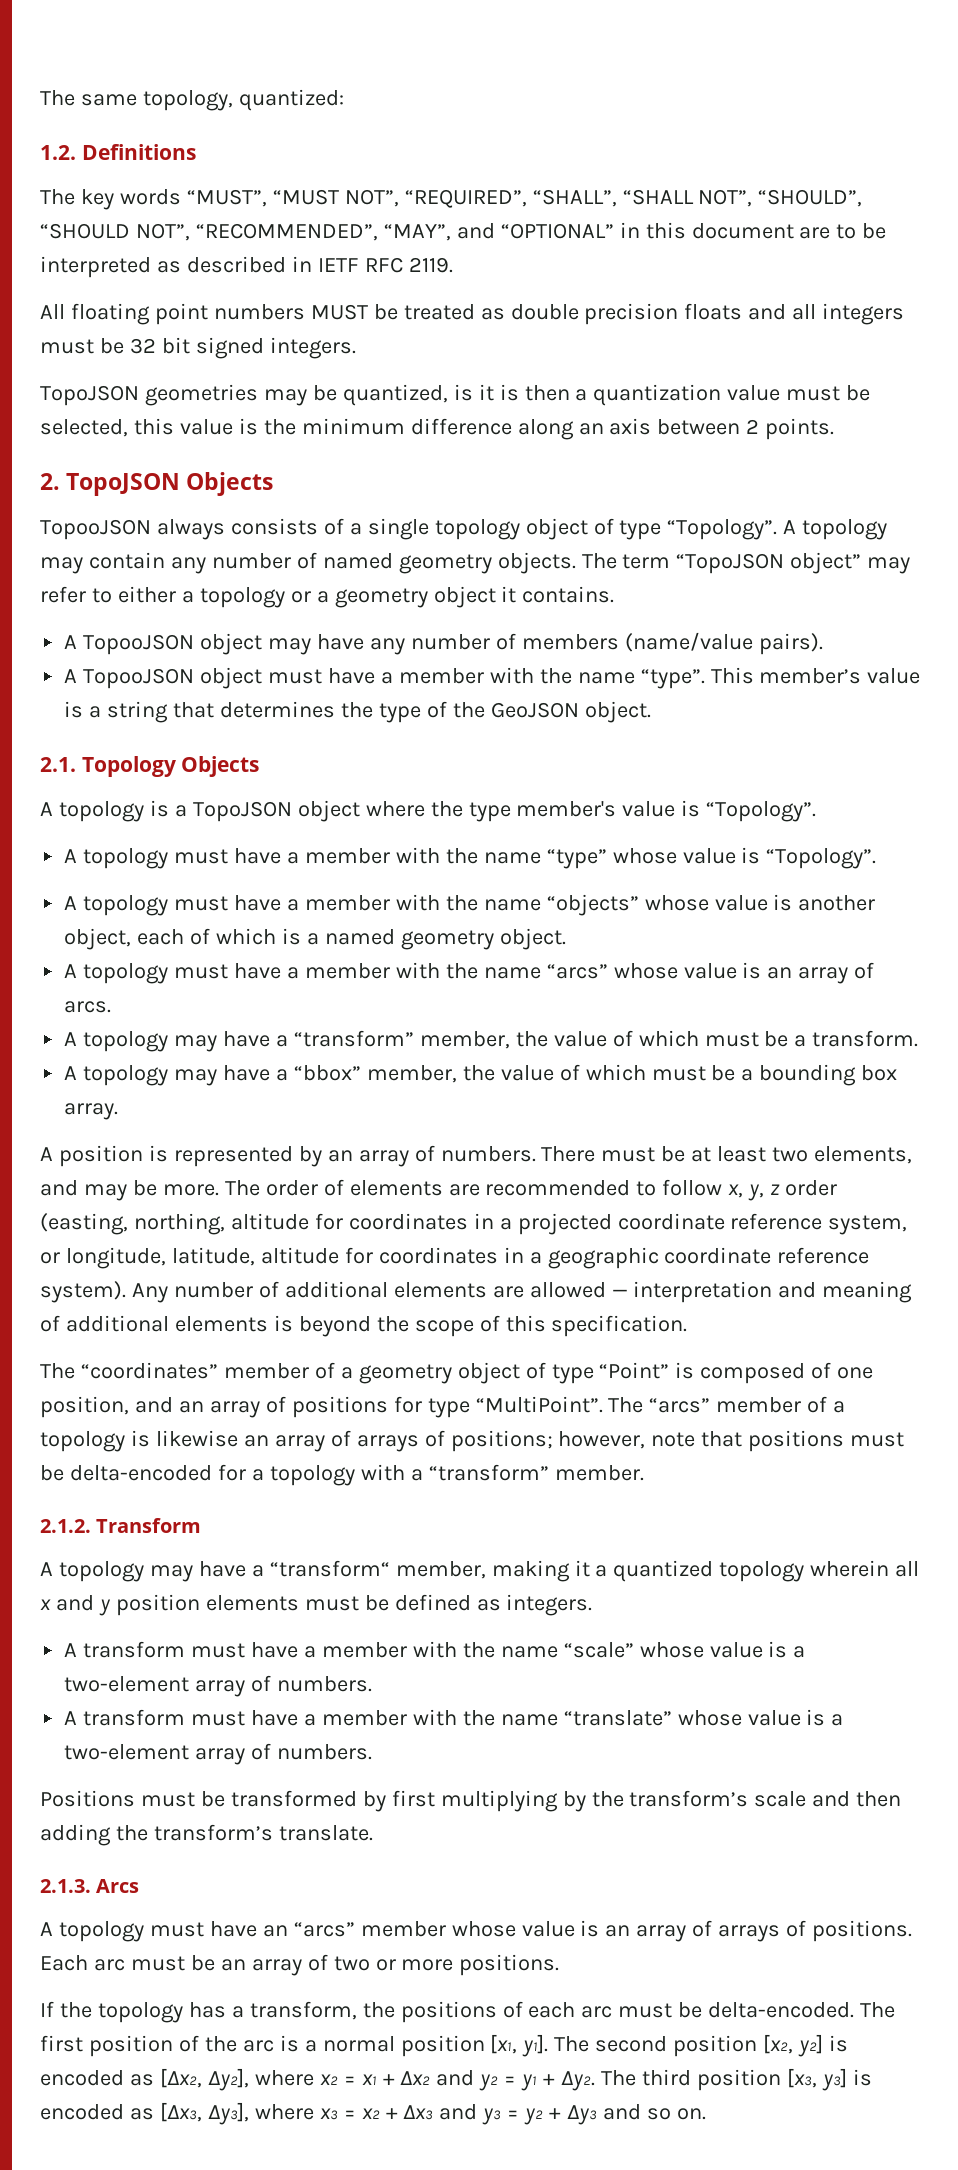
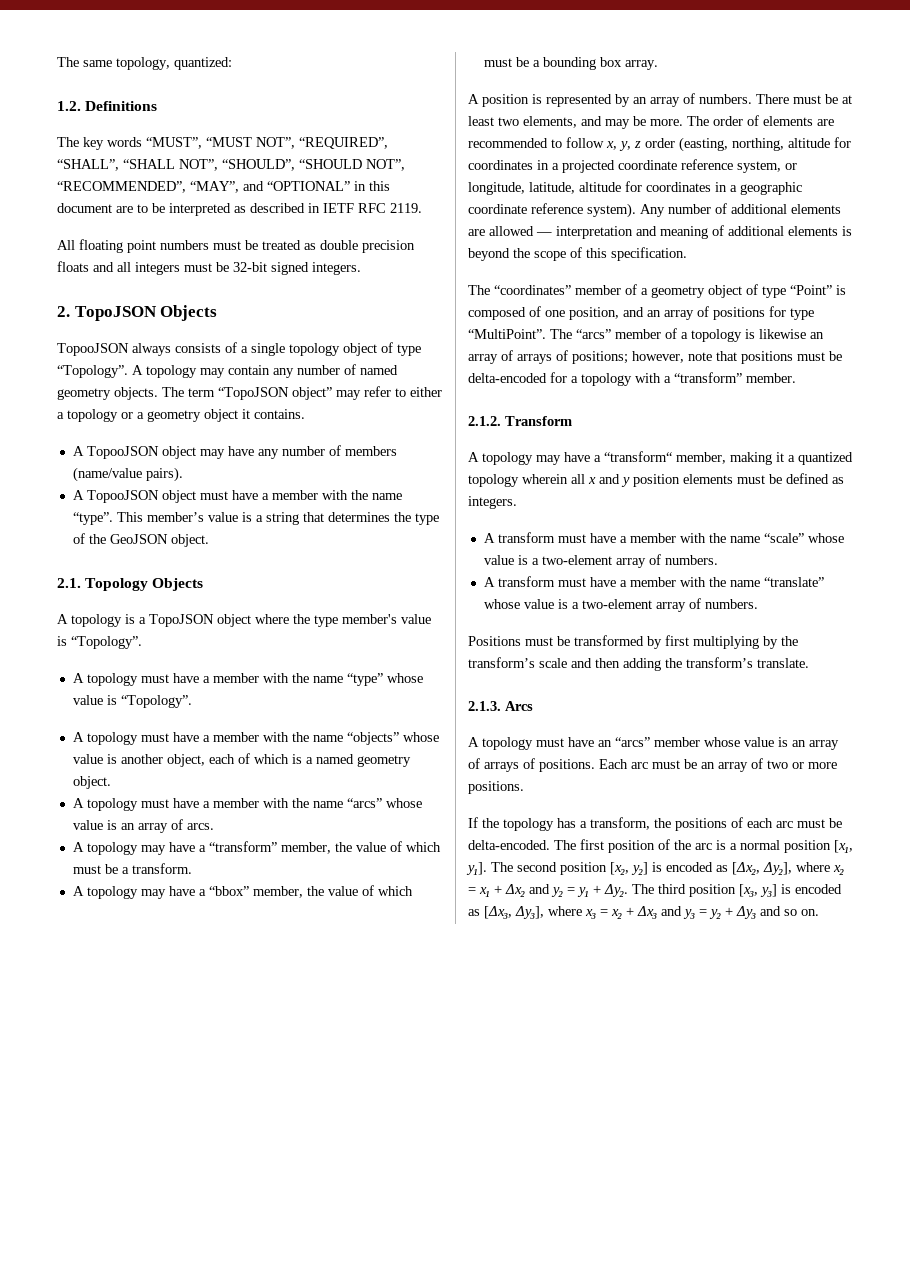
[310,304,368,320] MUST -> [213,241,241,250] must
[129,337,190,354] 32 bit -> [233,262,267,272] 32-bit
[40,384,871,406] [40,418,835,440] // TopoJSON geometries may be quantized, is it is then a quantization value must be selected, this value is the minimum difference along an axis between 2 points. -> (361, 268) none

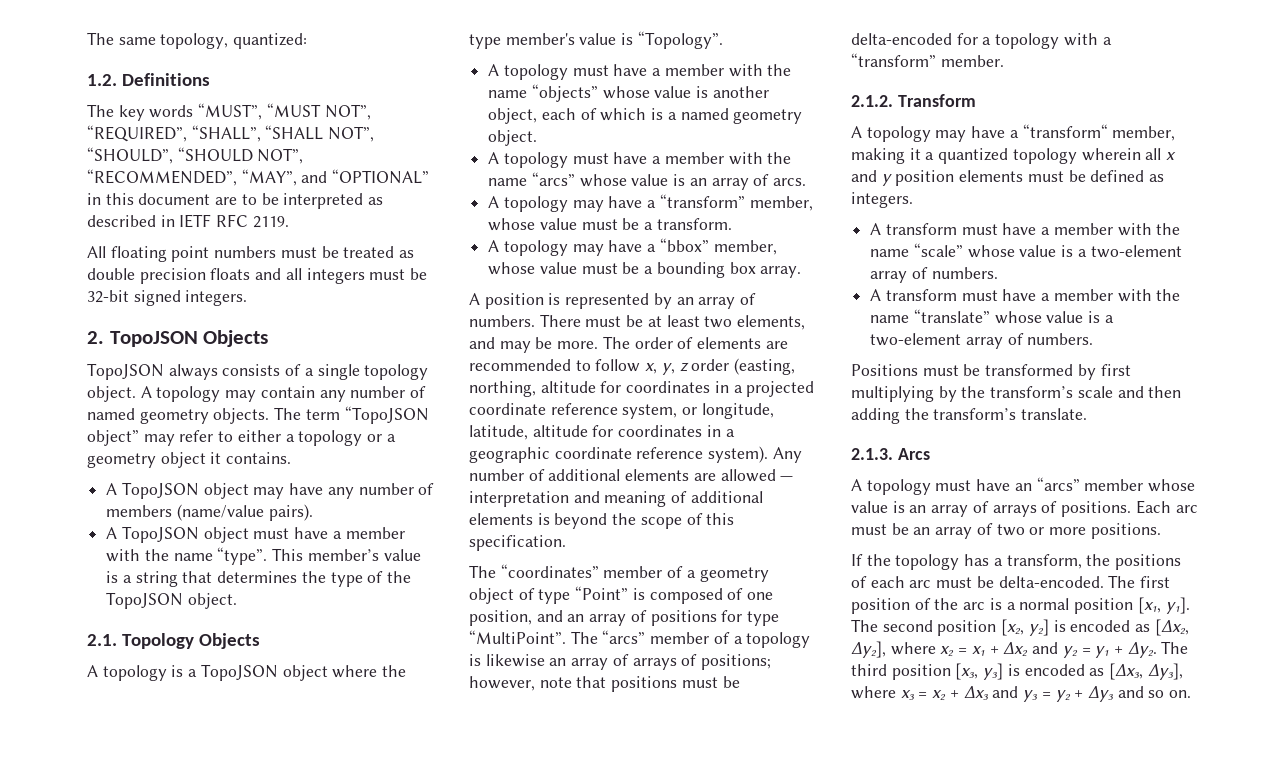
[57,343,129,356] TopooJSON -> [87,363,164,380] TopoJSON
[343,342,421,356] [57,365,128,378] object of type “Topology”. -> [87,386,136,402] object.
[86,446,159,459] TopooJSON -> [121,482,199,499] TopoJSON
[86,490,159,503] TopooJSON -> [121,526,199,543] TopoJSON
[109,534,168,544] GeoJSON -> [106,592,184,609] TopoJSON
[72,673,423,686] [72,695,192,708] // A topology must have a member with the name “type” whose value is “Topology”. -> (723, 40) none
[334,841,441,852] the value of which -> [488,218,577,231] whose value
[306,885,413,896] the value of which -> [488,262,577,275] whose value

